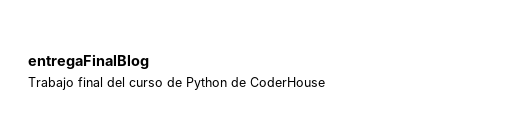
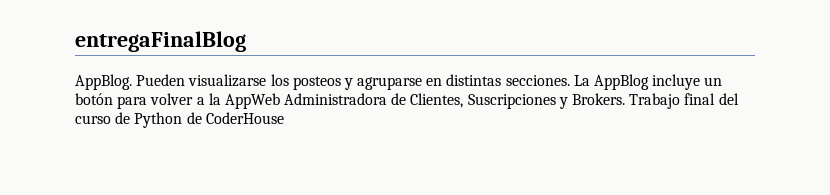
(149, 61) none -> [75,74,723,90] [75,93,626,109] AppBlog. Pueden visualizarse los posteos y agruparse en distintas secciones. La AppBlog incluye un botón para volver a la AppWeb Administradora de Clientes, Suscripciones y Brokers.

